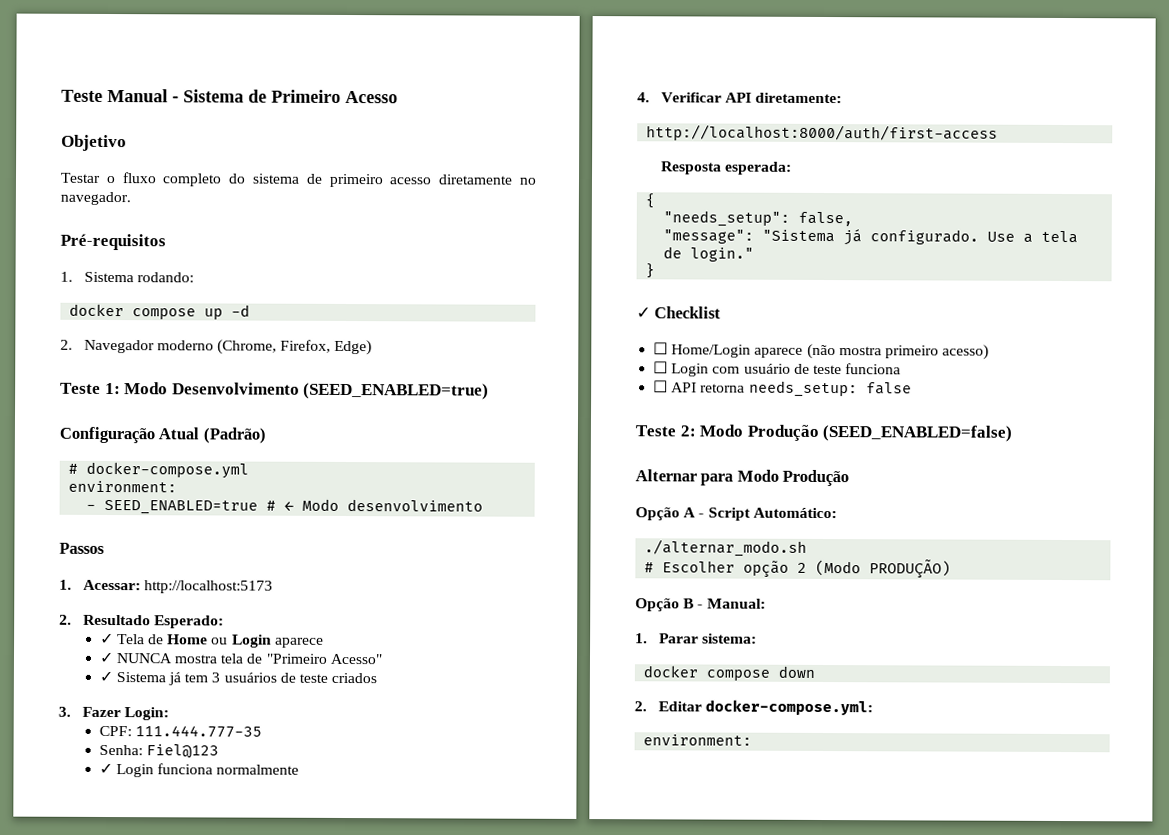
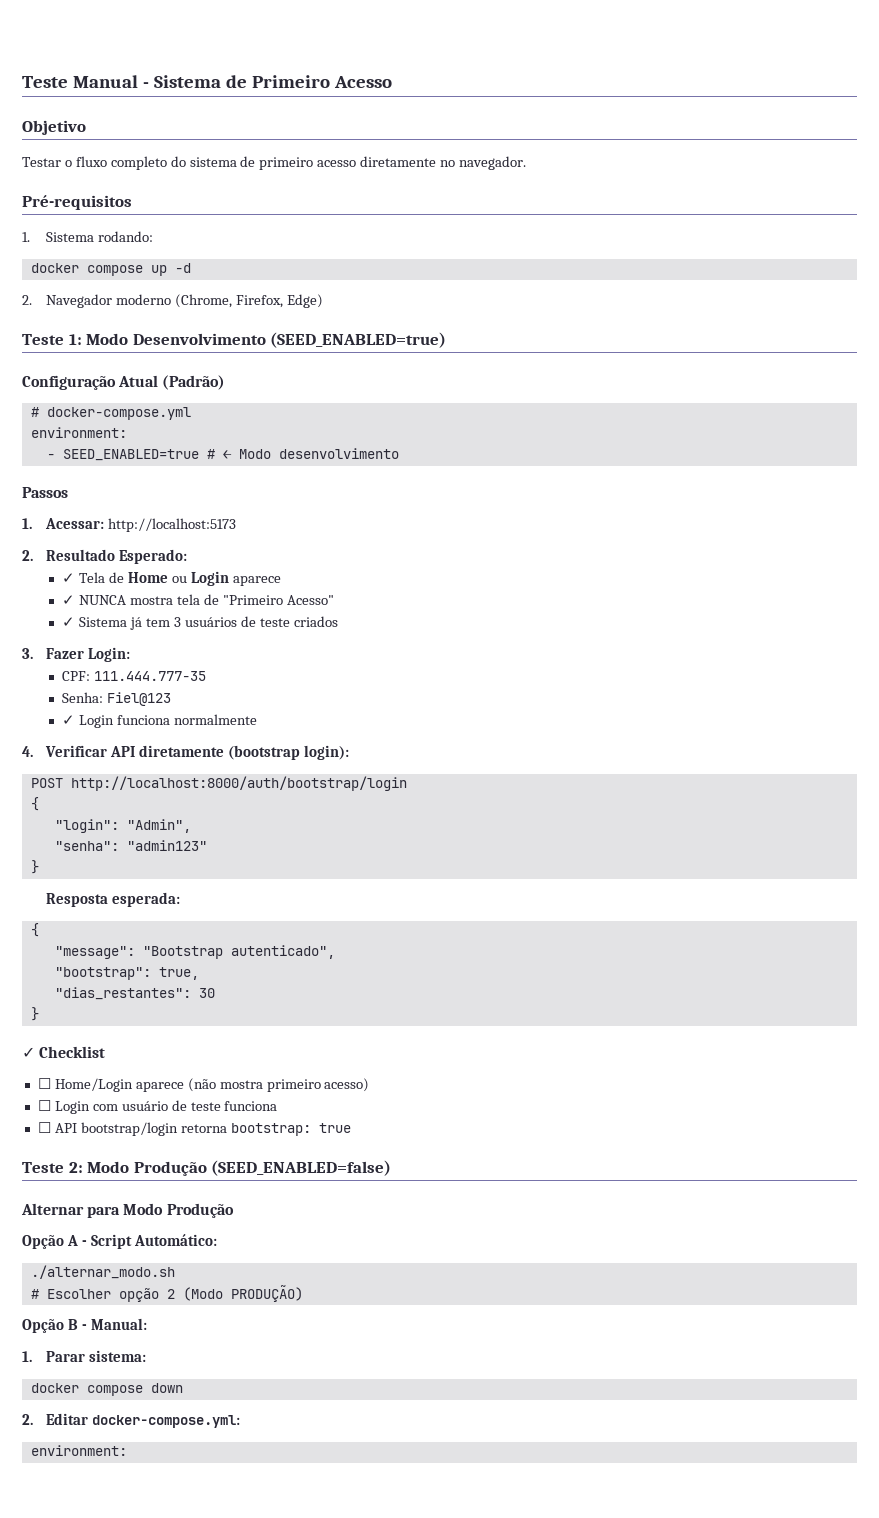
[754,92,842,104] [646,124,999,142] [660,161,792,175] [645,193,656,209] [663,210,854,227] [663,229,1079,246] [663,246,755,262] diretamente: // http://localhost:8000/auth/first-access // Resposta esperada: // { // "needs_setup": false, // "message": "Sistema já configurado. Use a tela de login." -> [139,745,350,760] [30,776,407,791] [30,797,39,811] [54,819,191,833] [54,840,207,851] [30,860,39,874] [46,892,181,907] [30,923,39,937] [54,945,335,959] [54,967,199,980] [54,987,215,1000] diretamente (bootstrap login): // POST http://localhost:8000/auth/bootstrap/login // { // "login": "Admin", // "senha": "admin123" // } // Resposta esperada: // { // "message": "Bootstrap autenticado", // "bootstrap": true, // "dias_restantes": 30
[700,380,912,398] retorna needs_setup: false -> [80,1122,351,1136] bootstrap/login retorna bootstrap: true

